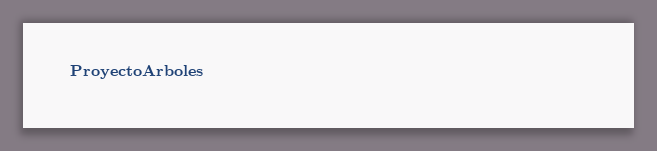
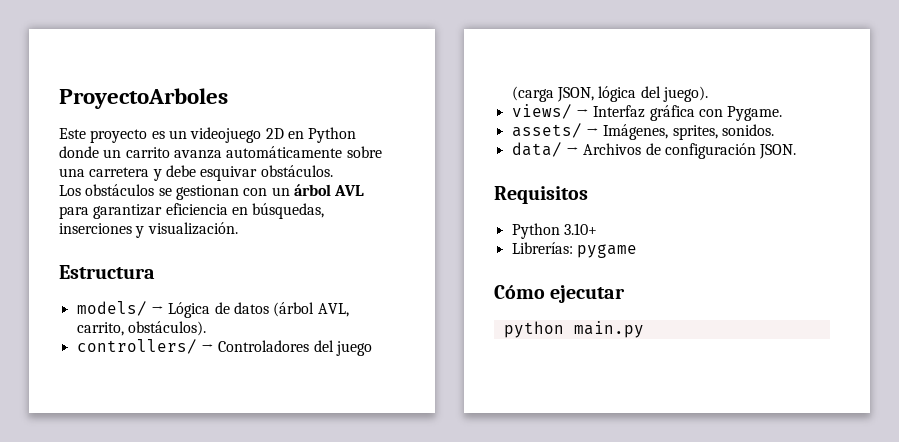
(203, 72) none -> [59,127,357,143] [59,146,382,159] [59,165,333,181] [59,184,365,200] [59,203,325,219] [59,222,238,238] [59,265,155,279] [76,301,349,318] [76,321,206,336] [76,339,372,356] [511,86,708,102] [511,104,783,121] [511,123,774,140] [511,142,797,159] [494,186,588,204] [511,223,597,239] [511,242,637,258] [494,285,626,303] [503,321,644,338] // Este proyecto es un videojuego 2D en Python donde un carrito avanza automáticamente sobre una carretera y debe esquivar obstáculos. // Los obstáculos se gestionan con un árbol AVL para garantizar eficiencia en búsquedas, inserciones y visualización. // Estructura // models/ → Lógica de datos (árbol AVL, carrito, obstáculos). // controllers/ → Controladores del juego (carga JSON, lógica del juego). // views/ → Interfaz gráfica con Pygame. // assets/ → Imágenes, sprites, sonidos. // data/ → Archivos de configuración JSON. // Requisitos // Python 3.10+ // Librerías: pygame // Cómo ejecutar // python main.py

